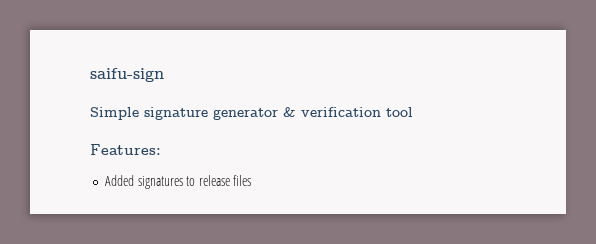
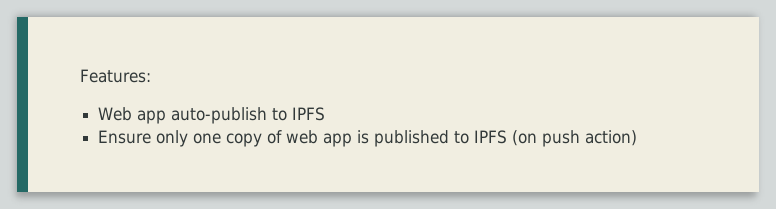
[90,68,164,82] [90,107,413,120] [90,144,161,155] [104,175,252,189] saifu-sign // Simple signature generator & verification tool // Features: // Added signatures to release files -> [80,69,151,83] [98,107,326,124] [98,130,638,147] Features: // Web app auto-publish to IPFS // Ensure only one copy of web app is published to IPFS (on push action)

